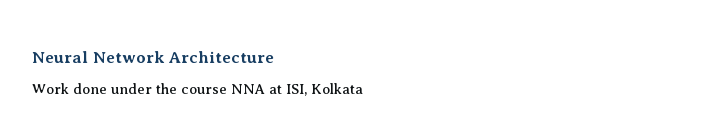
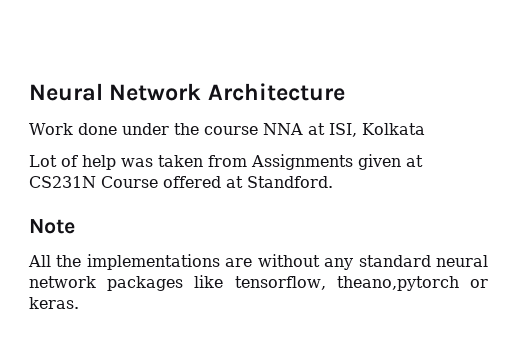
(363, 88) none -> [29,154,423,170] [29,176,333,188] [29,219,75,234] [28,254,488,270] [29,275,488,291] [29,297,79,309] // Lot of help was taken from Assignments given at CS231N Course offered at Standford. // Note // All the implementations are without any standard neural network packages like tensorflow, theano,pytorch or keras.

